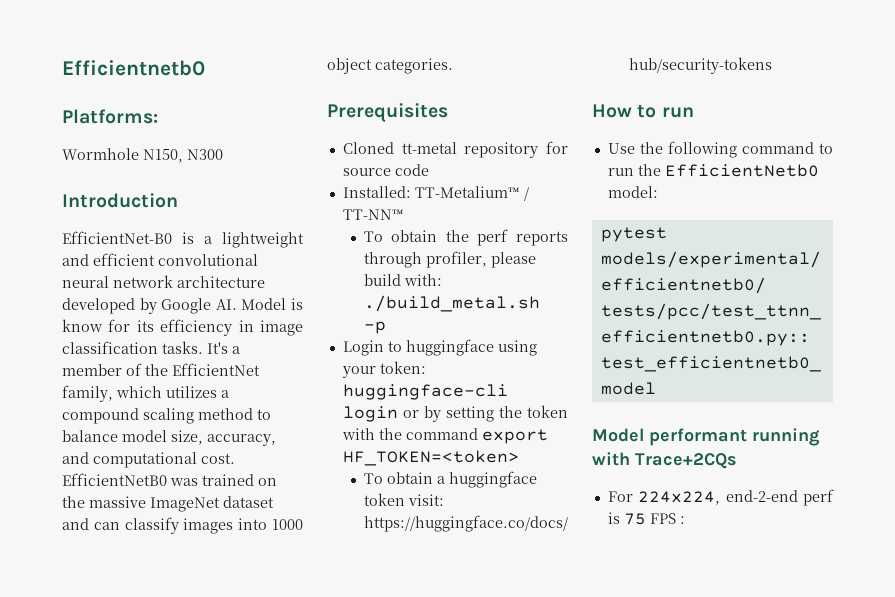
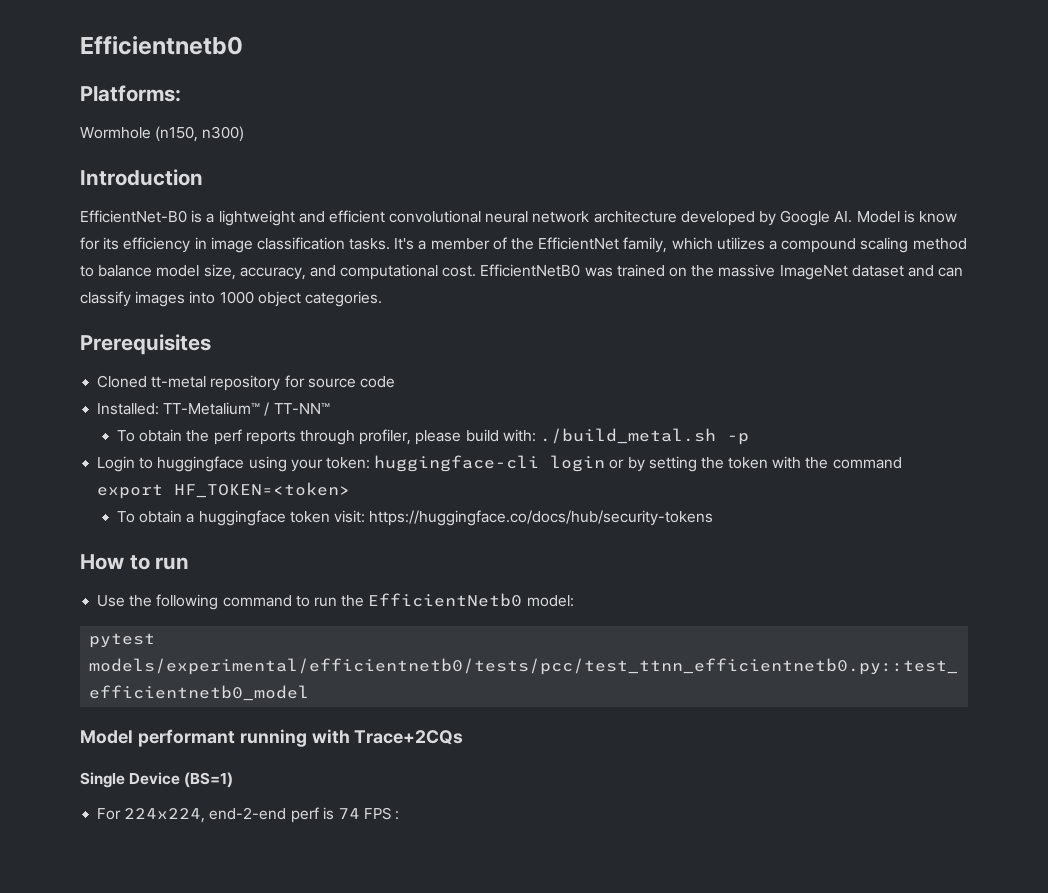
[143,149,223,163] N150, N300 -> [155,126,245,142] (n150, n300)
(737, 461) none -> [80,772,234,788] // Single Device (BS=1)
[623,513,646,525] 75 -> [337,808,360,819] 74

